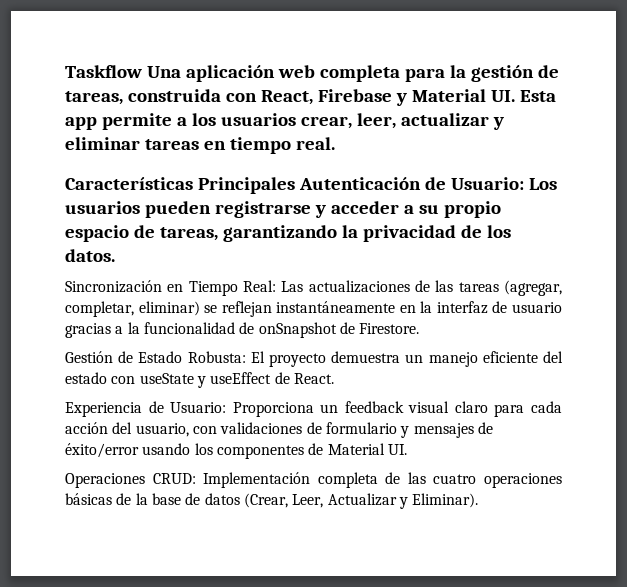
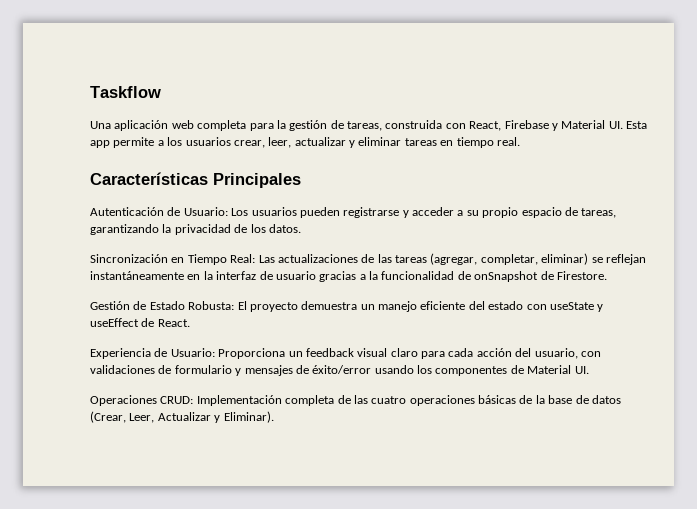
(142, 71) none -> (161, 92) //
(295, 185) none -> (301, 180) //

